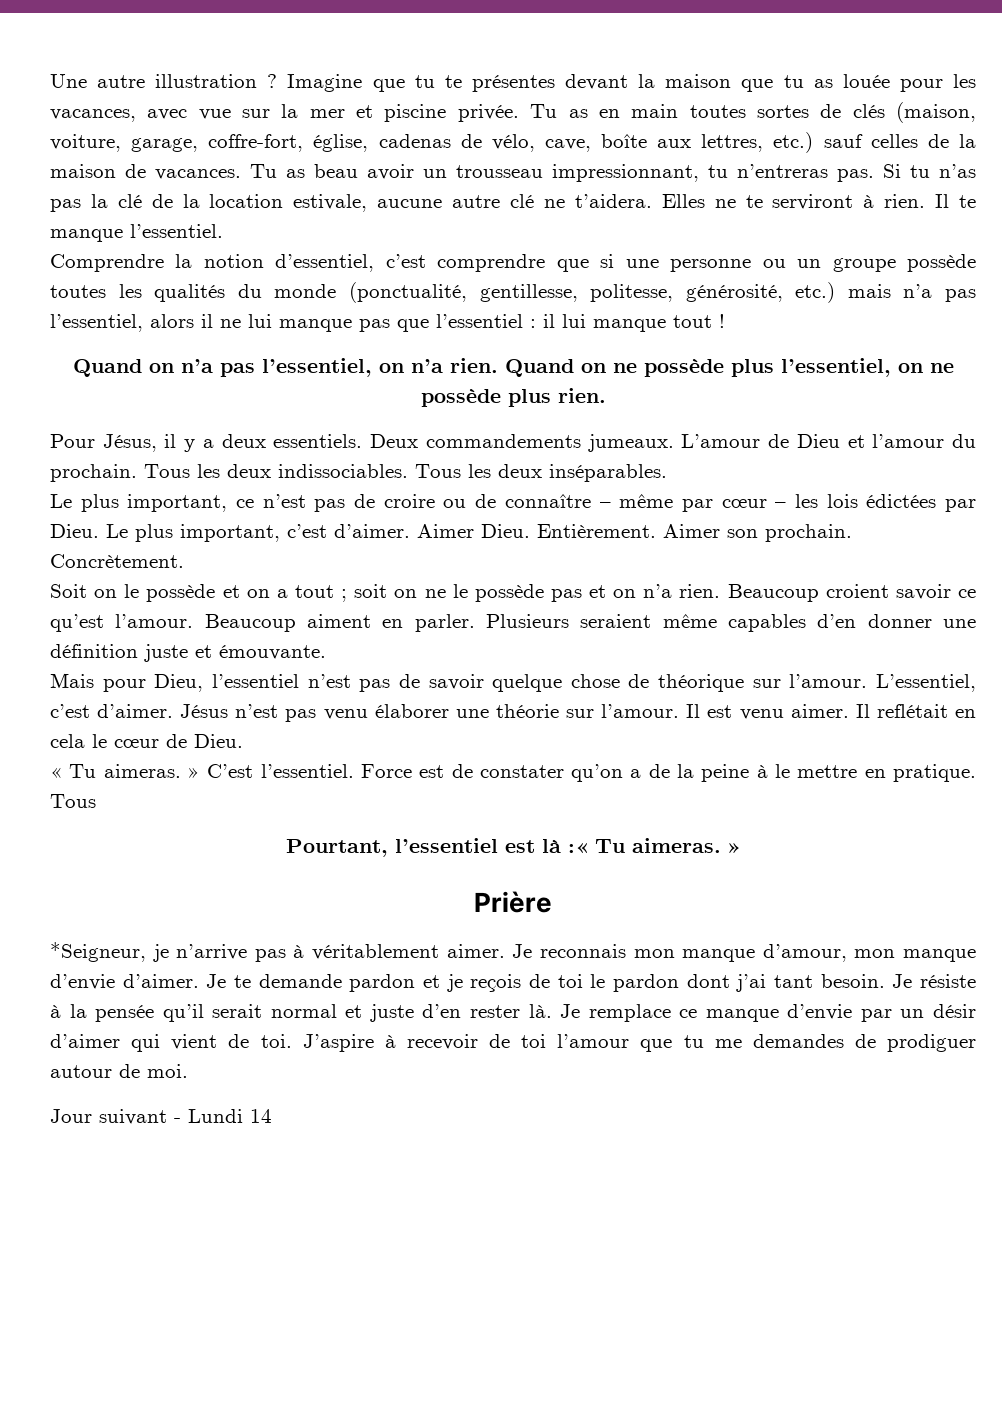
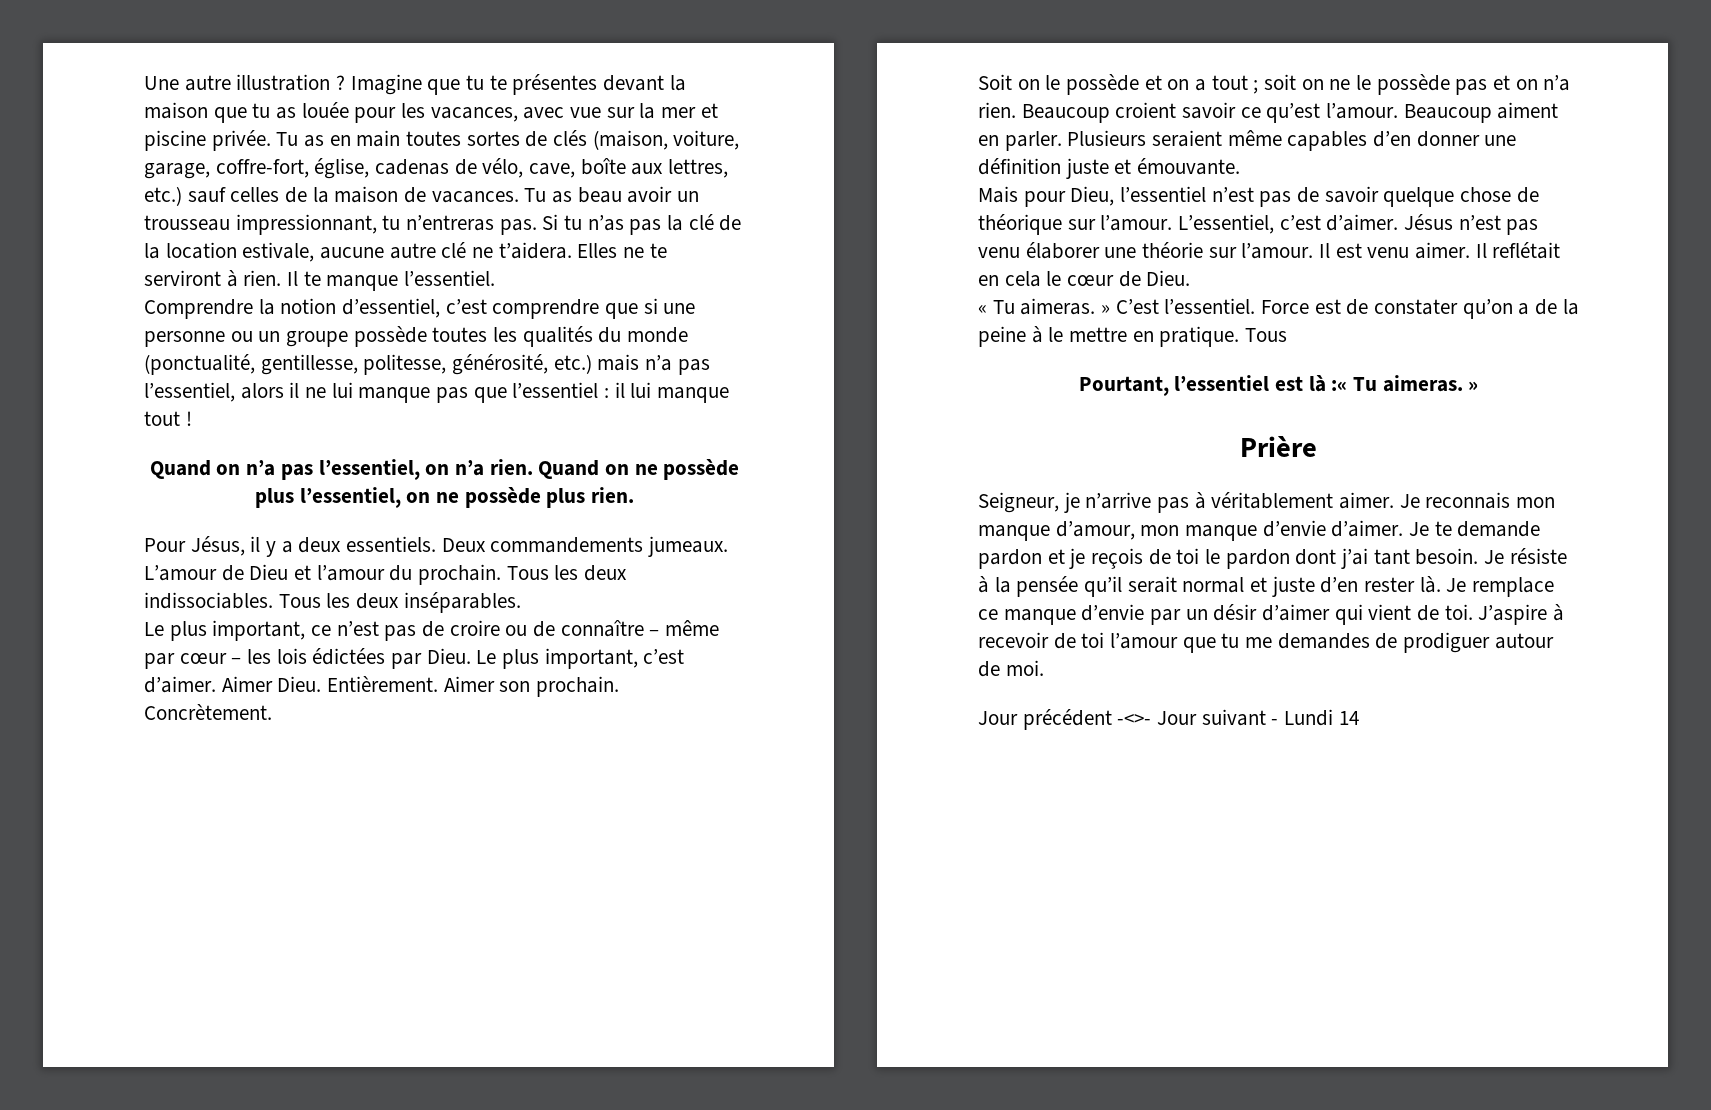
[50,942,146,962] *Seigneur, -> [978,492,1059,513] Seigneur,
(92, 1116) none -> [1022,709,1198,730] précédent -<>- Jour

